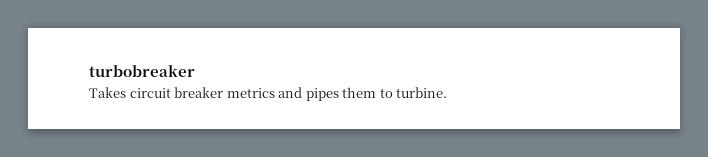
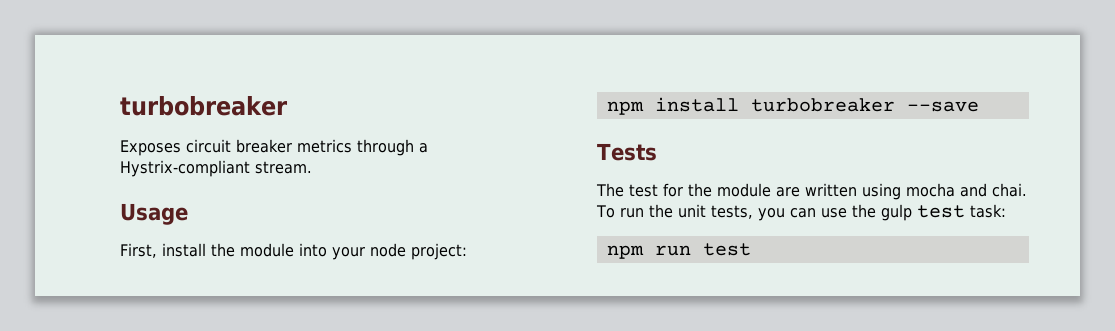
[89,87,126,98] Takes -> [120,140,181,156] Exposes
[278,87,448,101] and pipes them to turbine. -> [357,139,428,156] [120,160,312,177] [120,203,188,225] [120,243,467,260] [606,97,979,115] [597,143,657,161] [596,183,1027,200] [596,204,1006,221] [606,243,751,259] through a Hystrix-compliant stream. // Usage // First, install the module into your node project: // npm install turbobreaker --save // Tests // The test for the module are written using mocha and chai. To run the unit tests, you can use the gulp test task: // npm run test

